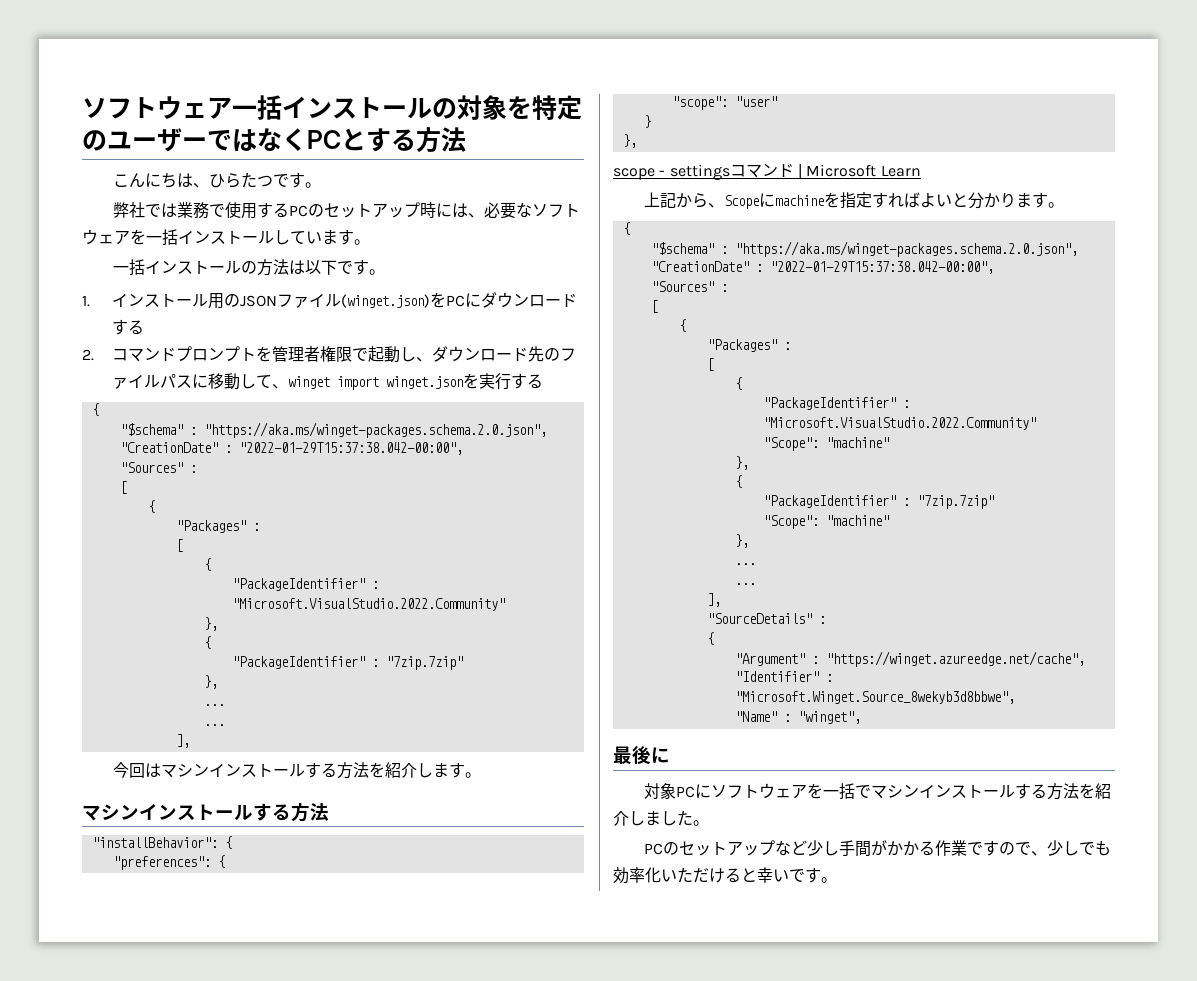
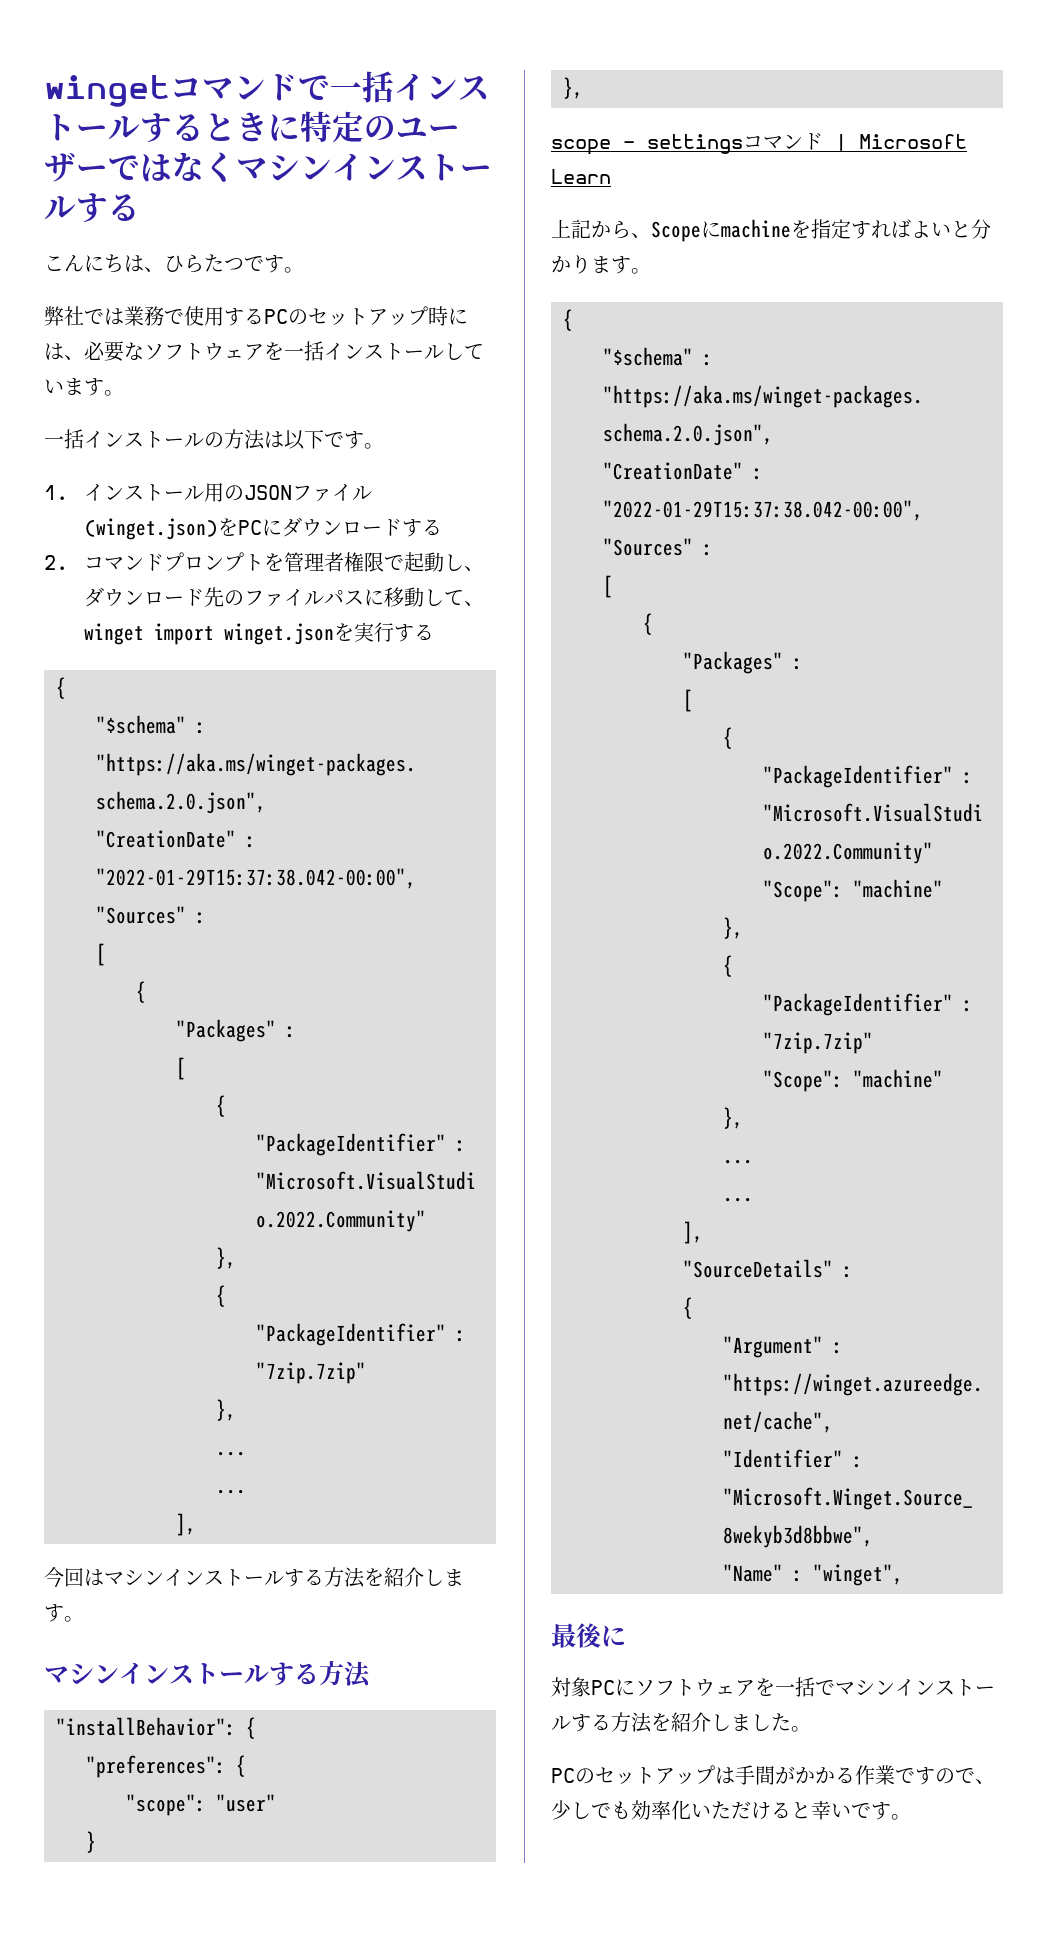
[82,95,532,120] ソフトウェア一括インストールの対象を -> [44,71,490,107] [44,112,300,142] wingetコマンドで一括インストールするときに
[307,127,466,153] PCとする方法 -> [236,153,492,181] [44,193,140,222] マシンインストールする
[774,840,839,856] など少し -> [715,1767,735,1784] は

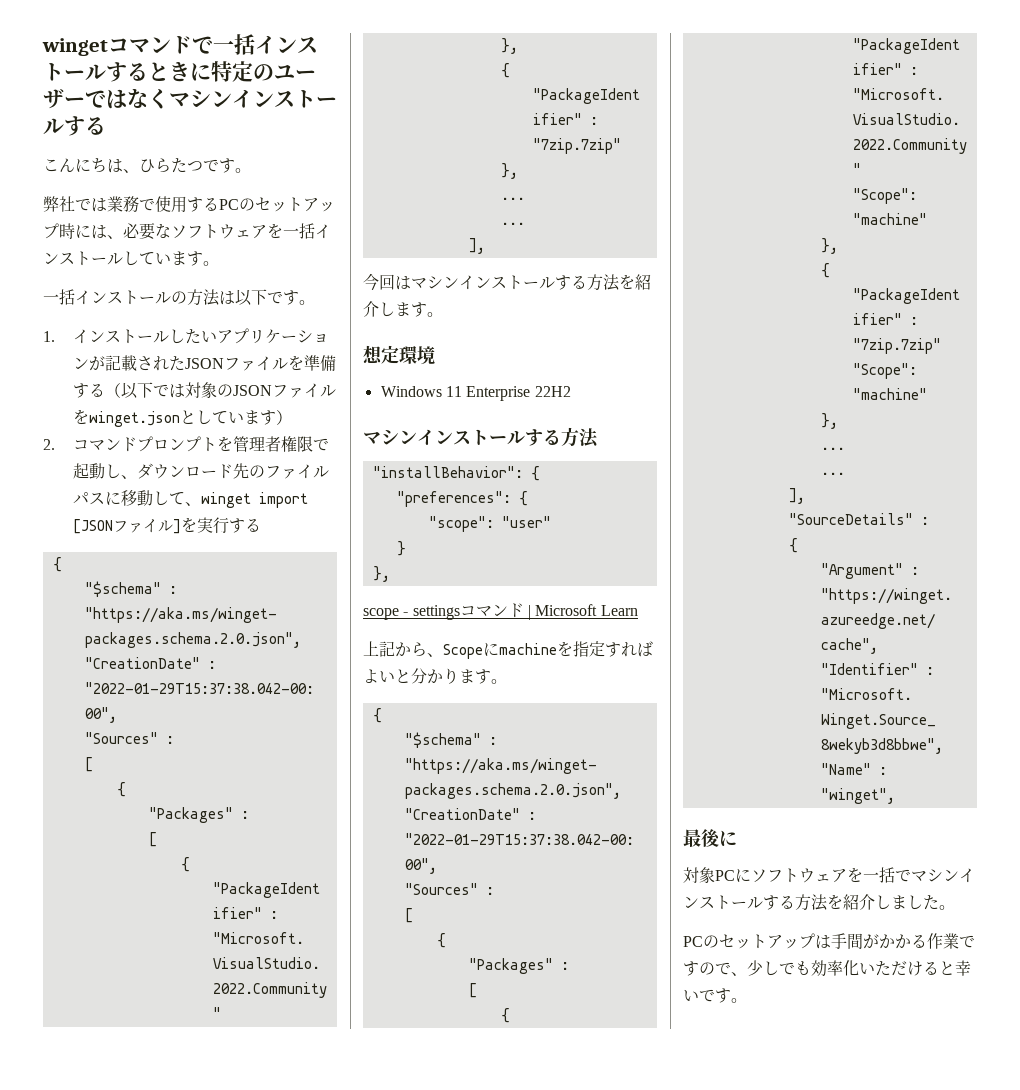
[203,483,372,502] [83,517,442,540] 用のJSONファイル(winget.json)をPCにダウンロードする -> [169,328,330,344] [73,355,337,371] [73,382,337,399] [73,409,293,427] したいアプリケーションが記載されたJSONファイルを準備する（以下では対象のJSONファイルをwinget.jsonとしています）
[223,623,334,645] winget.json -> [73,519,182,534] [JSONファイル]
(84, 1619) none -> [363,345,435,365] [380,386,571,401] // 想定環境 // Windows 11 Enterprise 22H2

